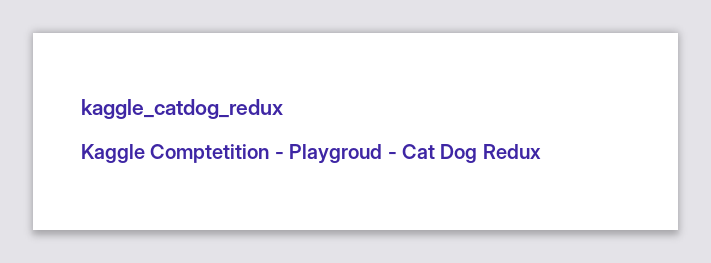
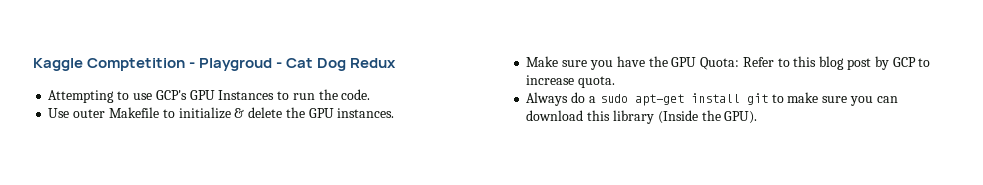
[81,99,283,119] kaggle_catdog_redux // -> (33, 64) none
(541, 151) none -> [48,89,371,103] [48,107,395,119] [526,56,931,70] [526,75,616,88] [526,92,898,106] [526,110,758,124] // Attempting to use GCP's GPU Instances to run the code. // Use outer Makefile to initialize & delete the GPU instances. // Make sure you have the GPU Quota: Refer to this blog post by GCP to increase quota. // Always do a sudo apt-get install git to make sure you can download this library (Inside the GPU).

